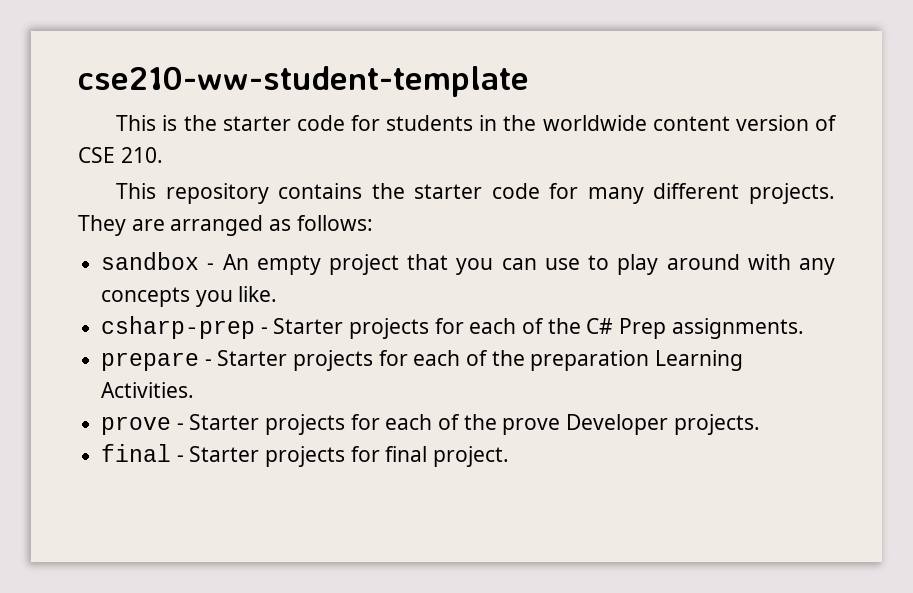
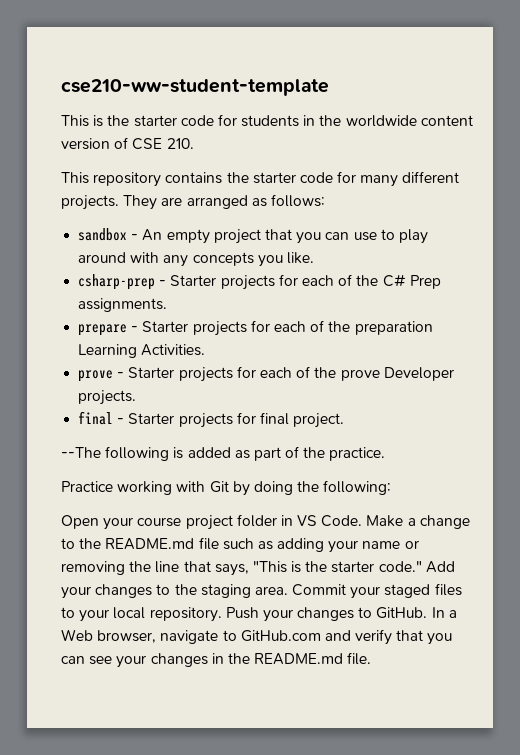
(510, 456) none -> [61,446,386,461] [61,480,392,496] [61,514,470,530] [61,537,419,553] [61,561,455,576] [61,583,462,599] [61,607,457,622] [61,629,453,645] [61,652,372,668] // --The following is added as part of the practice. // Practice working with Git by doing the following: // Open your course project folder in VS Code. Make a change to the README.md file such as adding your name or removing the line that says, "This is the starter code." Add your changes to the staging area. Commit your staged files to your local repository. Push your changes to GitHub. In a Web browser, navigate to GitHub.com and verify that you can see your changes in the README.md file.

